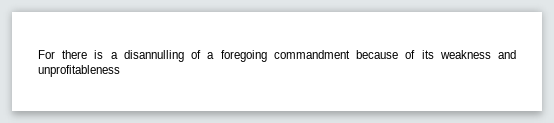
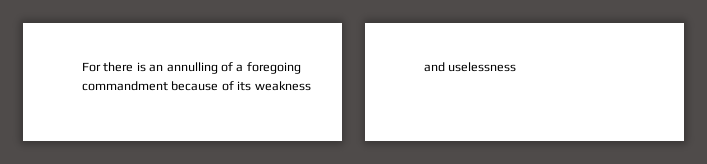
[110,50,184,62] a disannulling -> [149,62,218,74] an annulling
[38,65,120,77] unprofitableness -> [448,62,517,72] uselessness

